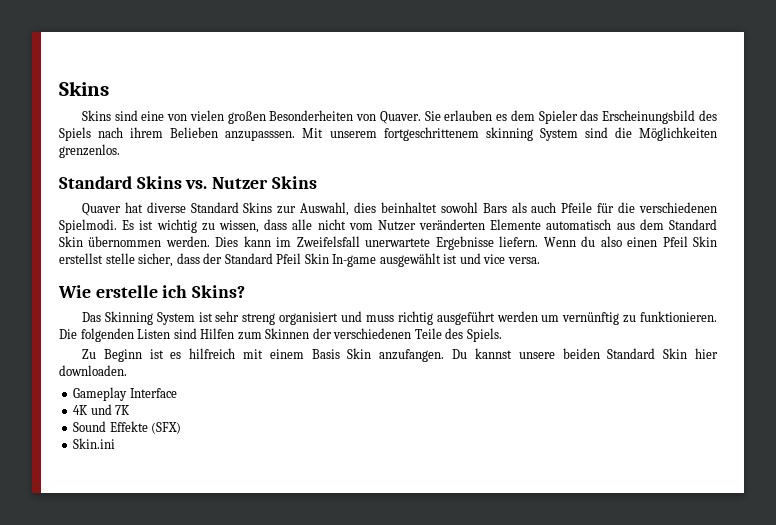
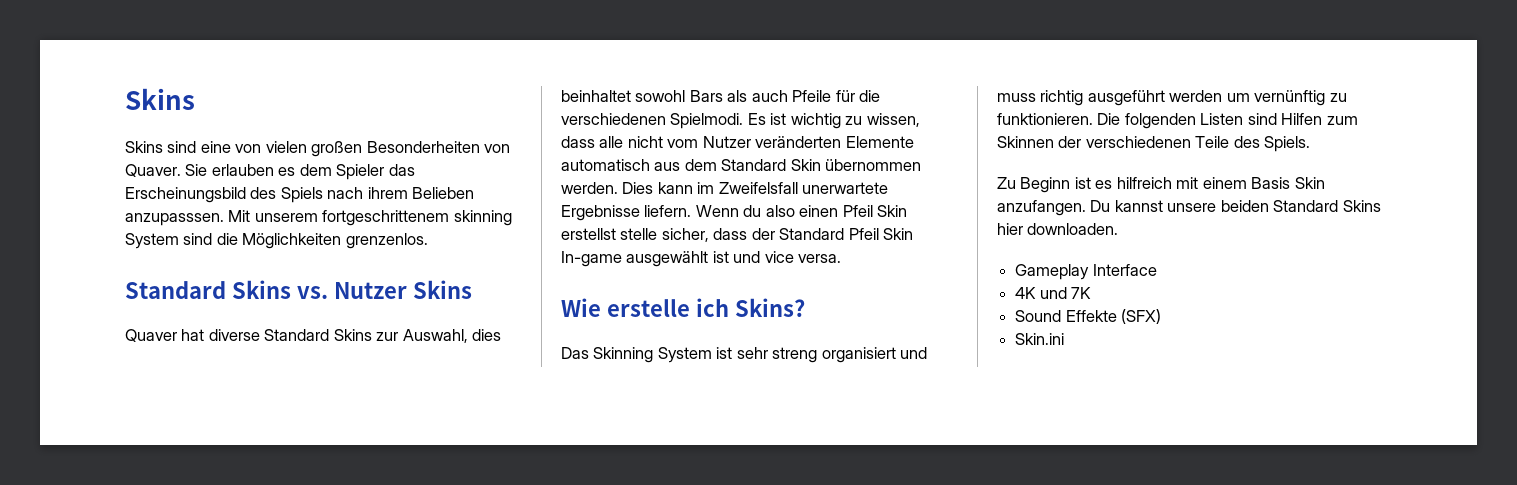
[663,348,688,359] Skin -> [1342,200,1381,212] Skins

